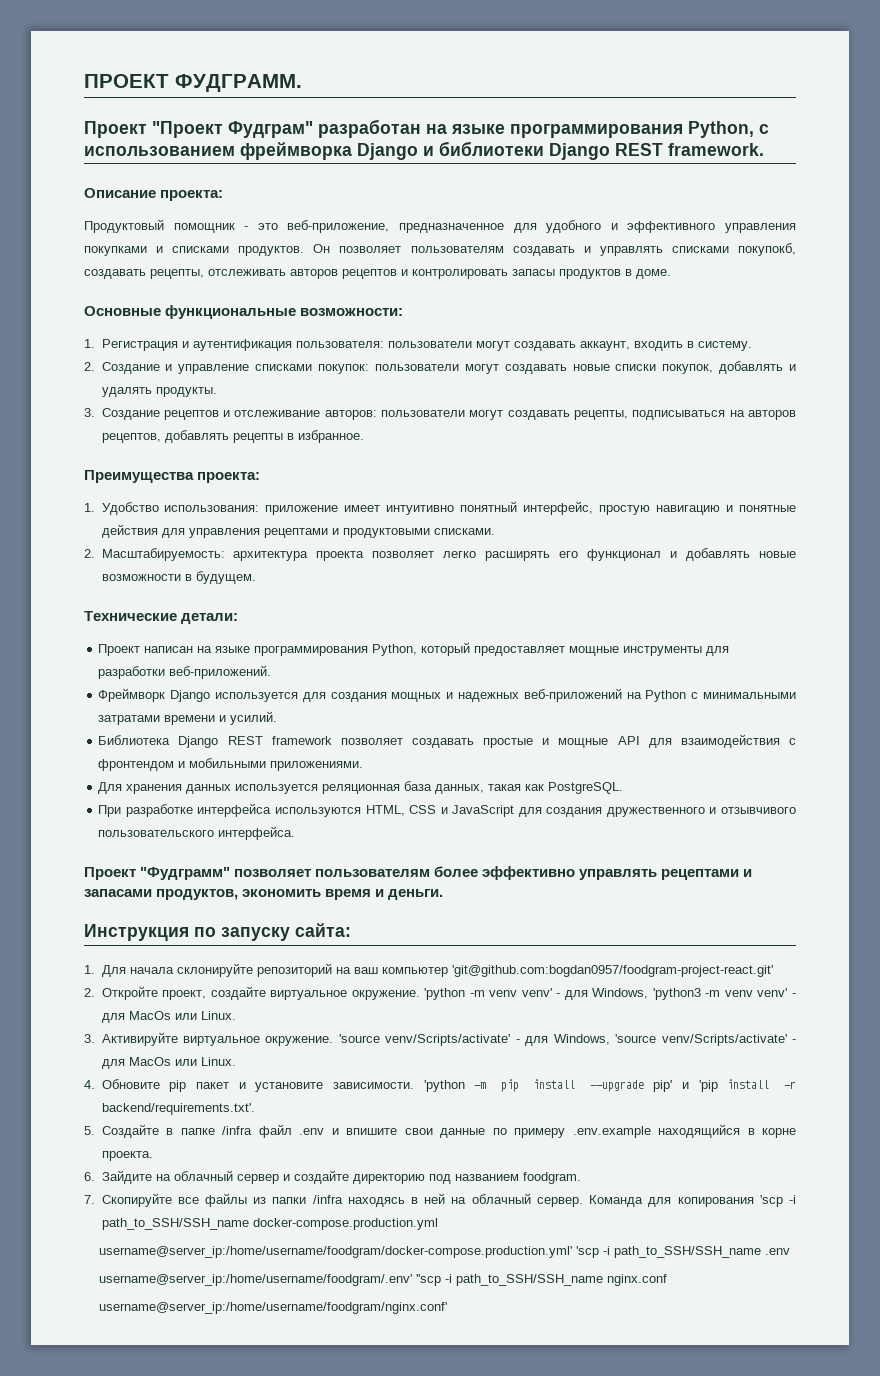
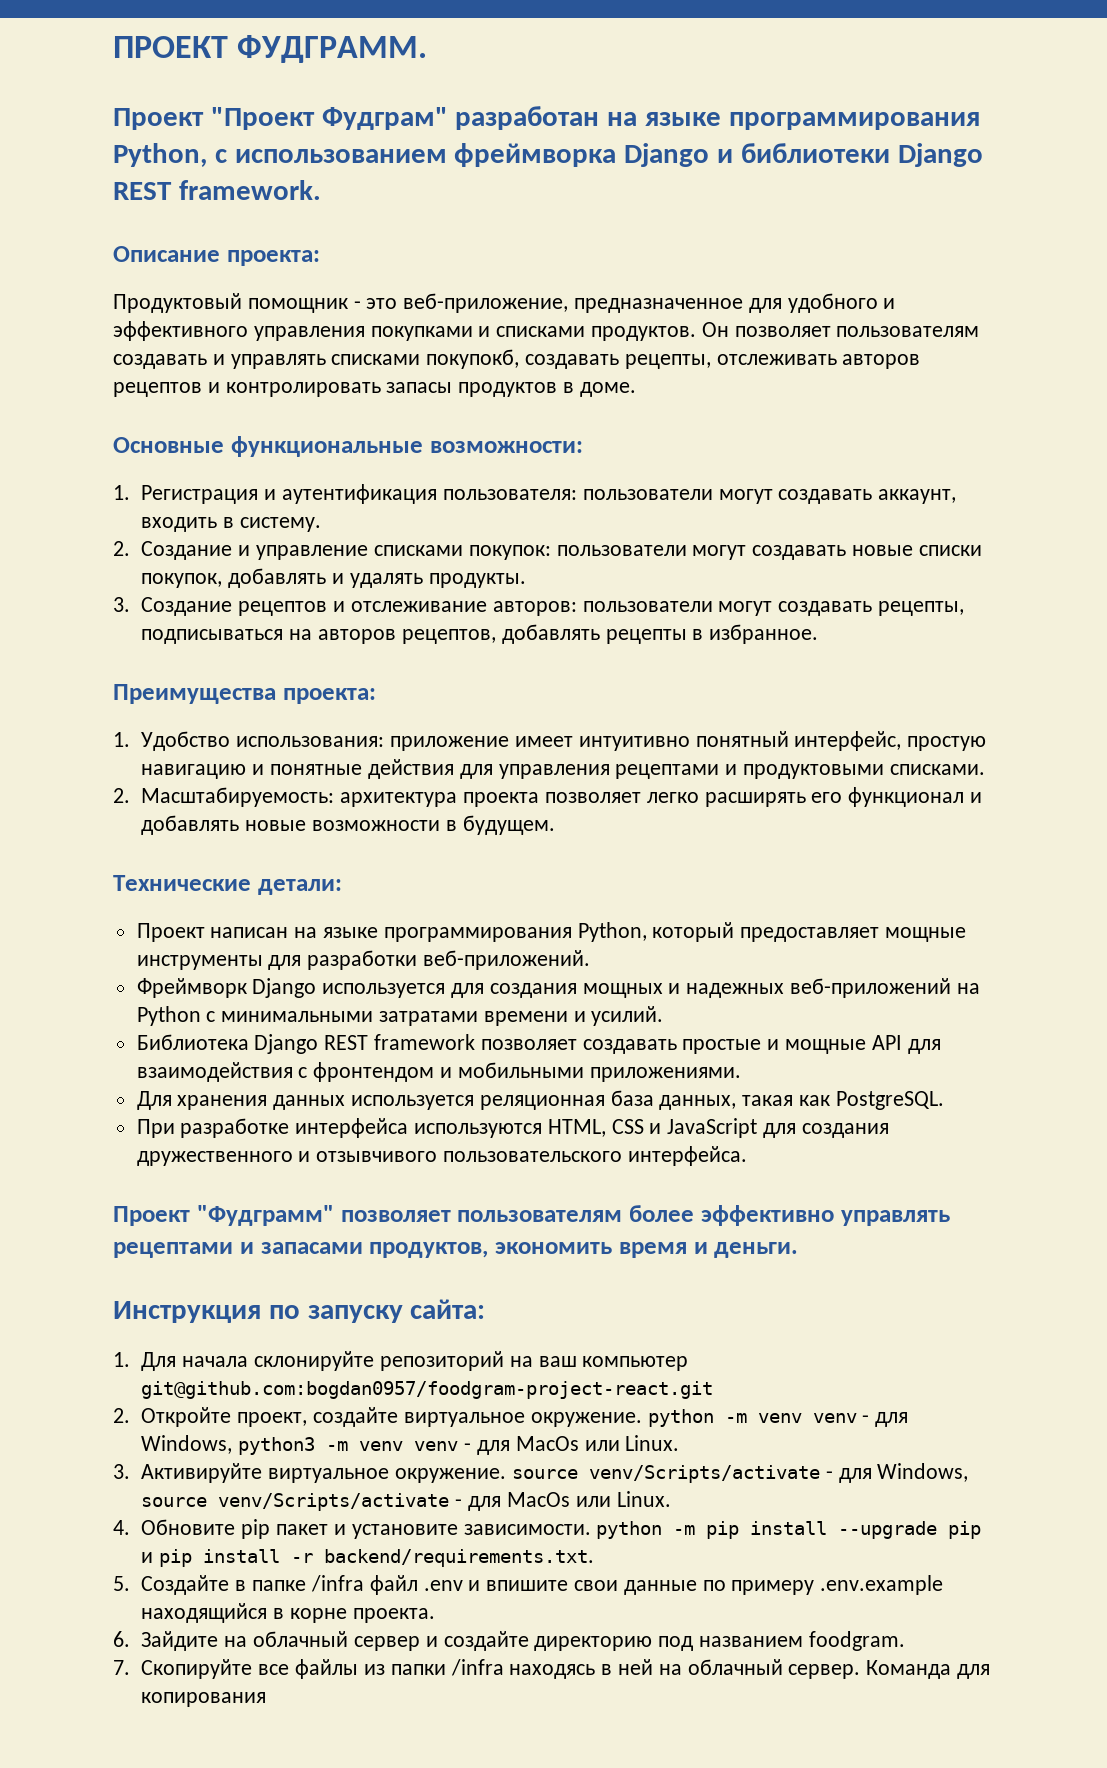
[451,965,773,977] 'git@github.com:bogdan0957/foodgram-project-react.git' -> [141,1381,714,1399] git@github.com:bogdan0957/foodgram-project-react.git
[424,988,788,1000] 'python -m venv venv' - для Windows, 'python3 -m venv venv' -> [647,1409,909,1427] [141,1435,459,1455] python -m venv venv - для Windows, python3 -m venv venv
[338,1034,787,1046] 'source venv/Scripts/activate' - для Windows, 'source venv/Scripts/activate' -> [511,1463,969,1483] [141,1493,450,1511] source venv/Scripts/activate - для Windows, source venv/Scripts/activate
[423,1080,465,1092] 'python -> [596,1521,663,1539] python
[653,1080,718,1092] pip' и 'pip -> [948,1521,982,1539] [141,1549,193,1567] pip и pip
[101,1103,255,1115] backend/requirements.txt'. -> [324,1549,595,1567] backend/requirements.txt.
[759,1195,796,1207] [101,1218,438,1230] [98,1246,790,1258] [98,1274,667,1286] [98,1302,447,1314] 'scp -i path_to_SSH/SSH_name docker-compose.production.yml // username@server_ip:/home/username/foodgram/docker-compose.production.yml' 'scp -i path_to_SSH/SSH_name .env // username@server_ip:/home/username/foodgram/.env' ''scp -i path_to_SSH/SSH_name nginx.conf // username@server_ip:/home/username/foodgram/nginx.conf' -> (267, 1699) none

